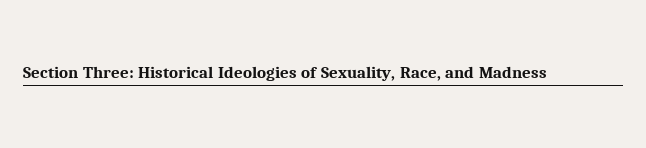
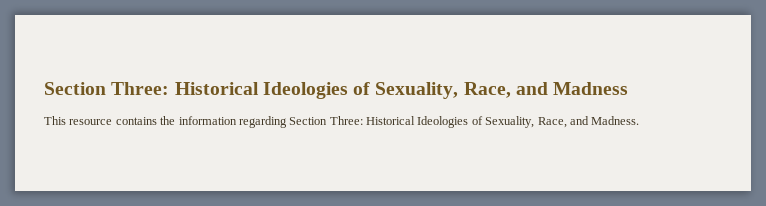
(547, 72) none -> [44,116,640,128] // This resource contains the information regarding Section Three: Historical Ideologies of Sexuality, Race, and Madness.

